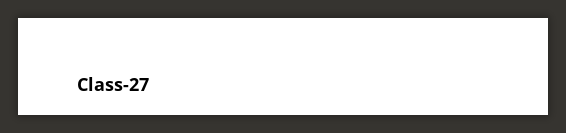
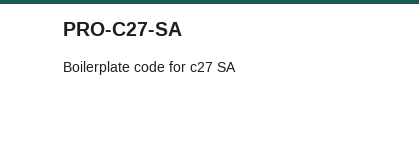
[77,77,149,91] Class-27 -> [63,22,182,36] [63,61,236,75] PRO-C27-SA // Boilerplate code for c27 SA

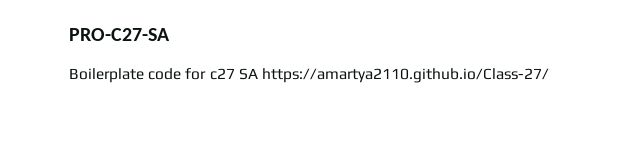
(236, 67) none -> [261,68,549,83] https://amartya2110.github.io/Class-27/

